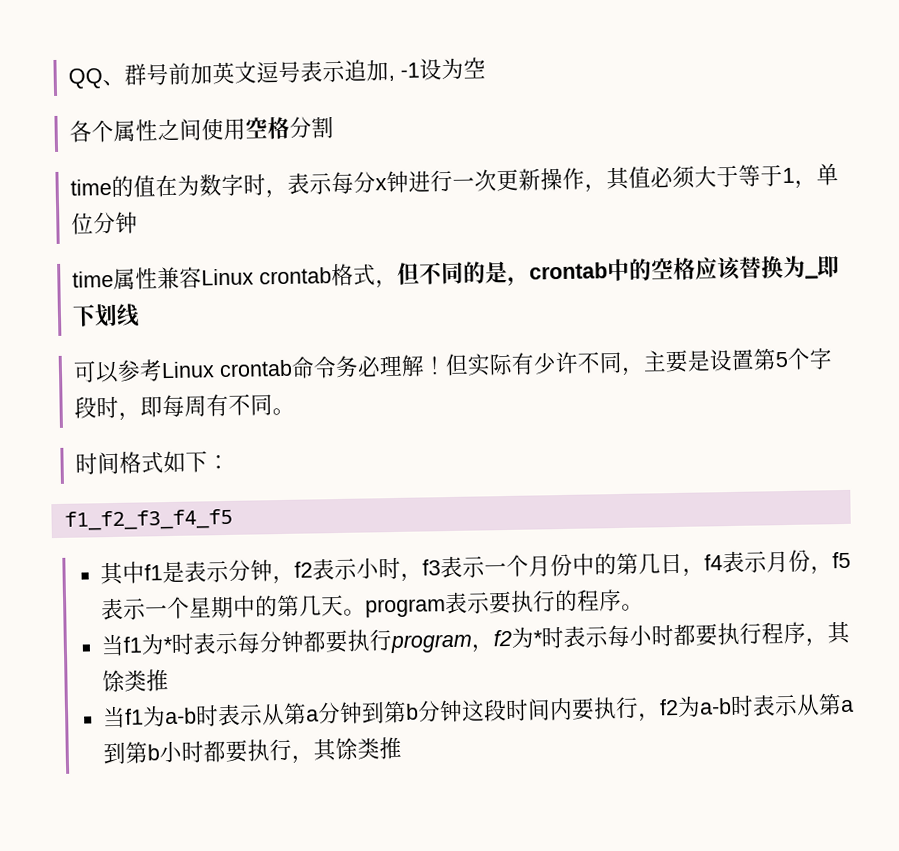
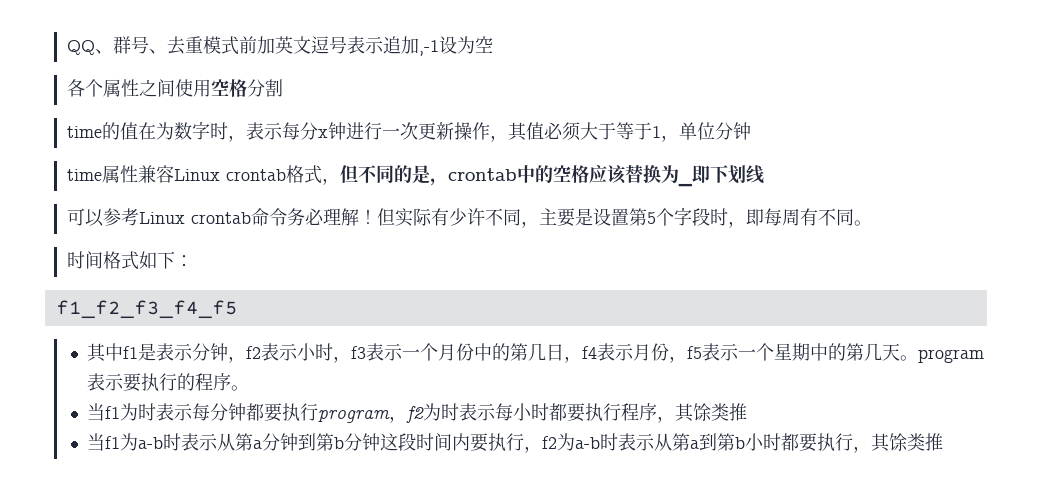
(169, 74) none -> [149,36,240,55] 、去重模式
[387,62,420,82] , -1 -> [419,40,440,56] ,-1
[163,636,174,653] * -> (138, 412) none
[533,630,544,646] * -> (441, 412) none

